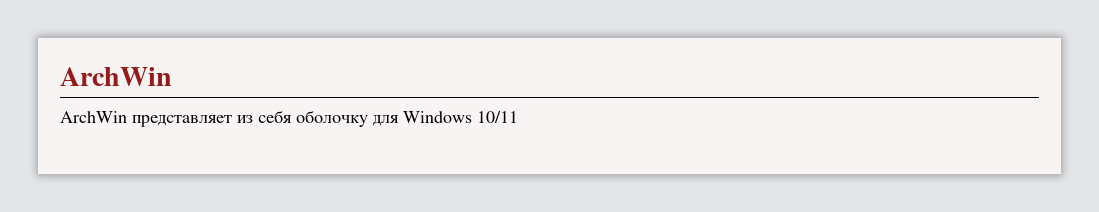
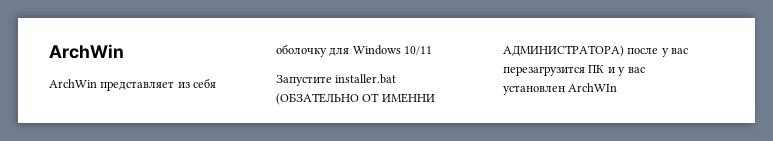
(518, 117) none -> [276,74,397,86] [276,93,435,105] [503,45,689,57] [503,65,645,76] [503,83,618,95] // Запустите installer.bat (ОБЗАТЕЛЬНО ОТ ИМЕННИ АДМИНИСТРАТОРА) после у вас перезагрузится ПК и у вас установлен ArchWIn

